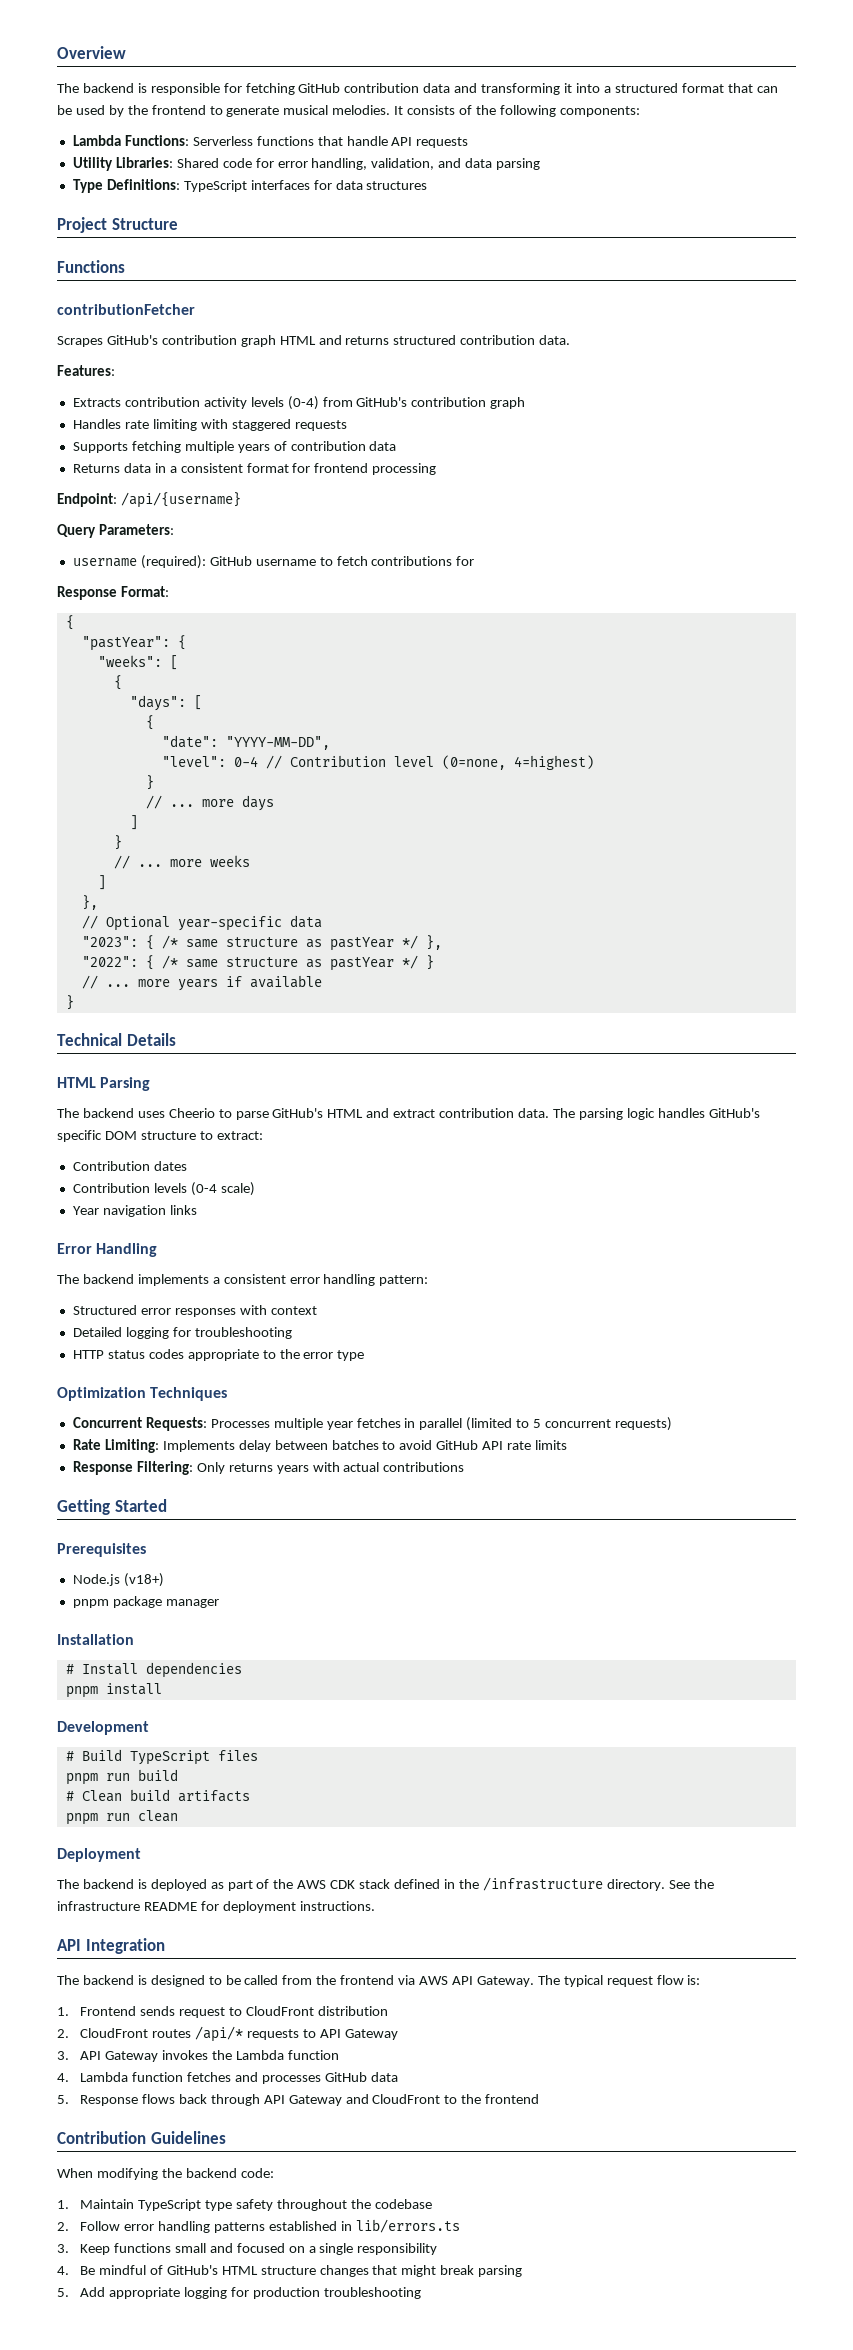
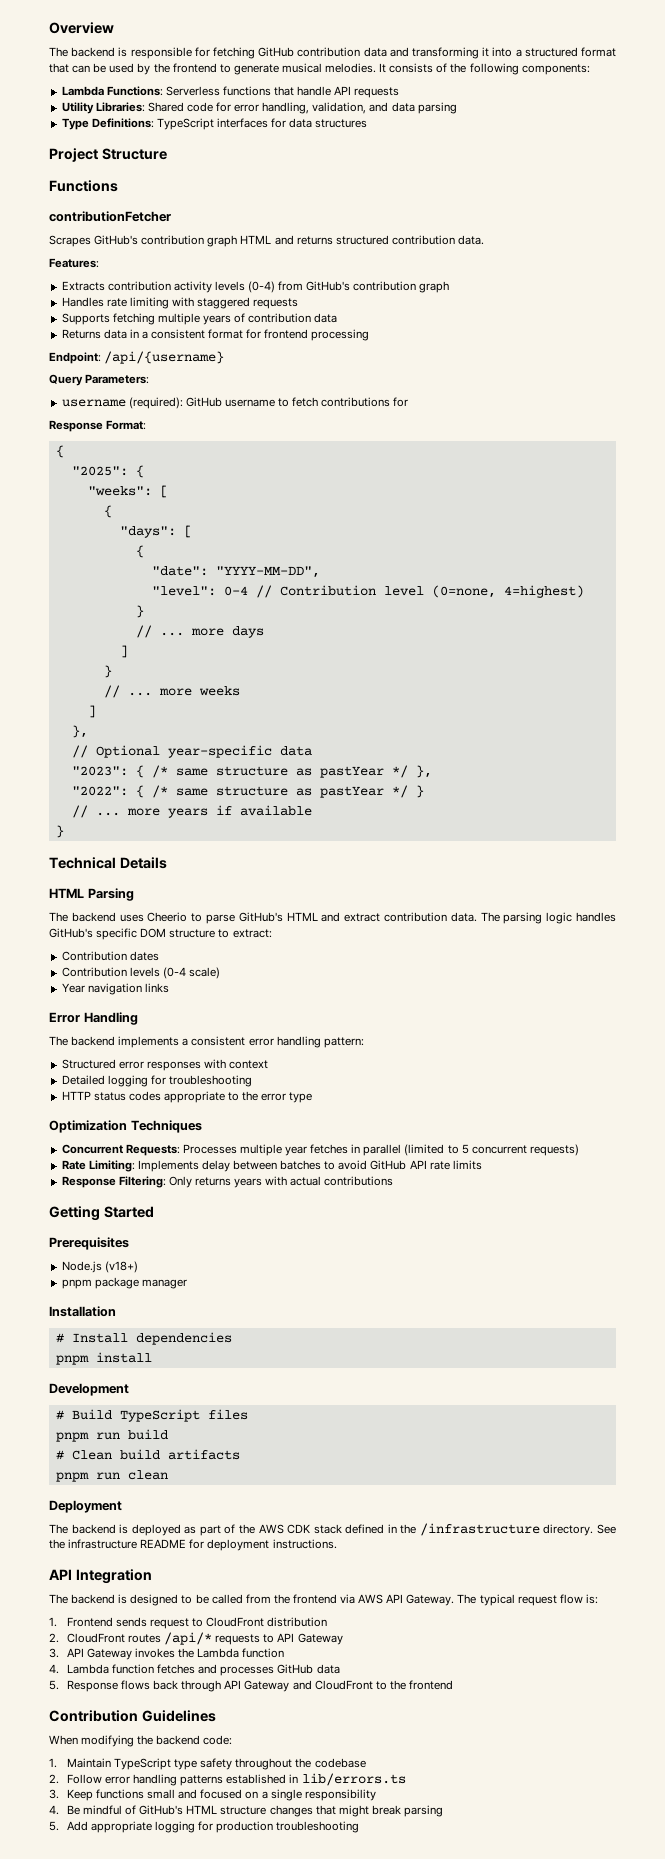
[81,636,170,651] "pastYear": -> [71,466,128,476] "2025":

